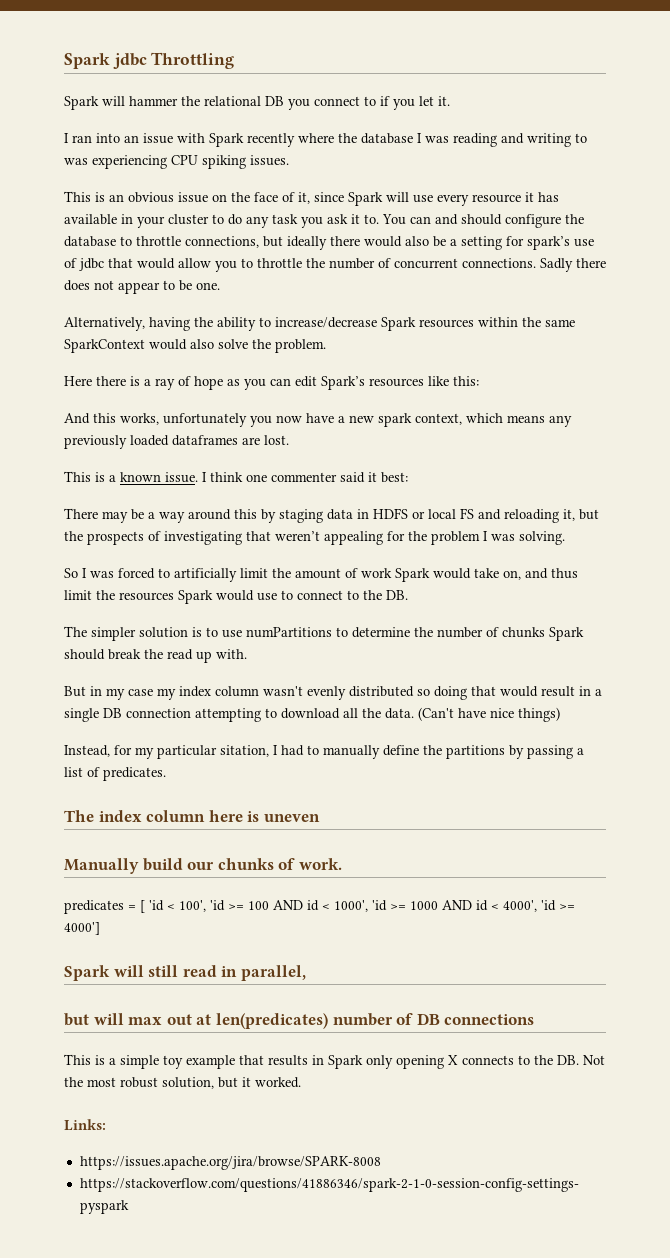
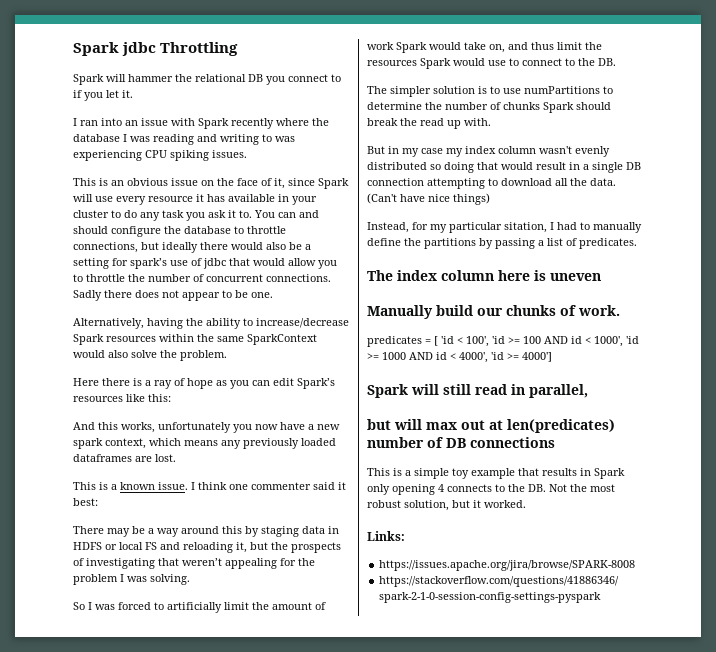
[448,1055,458,1065] X -> [438,484,444,492] 4

